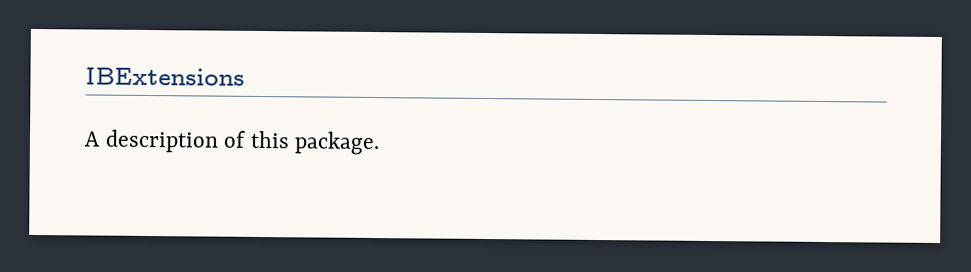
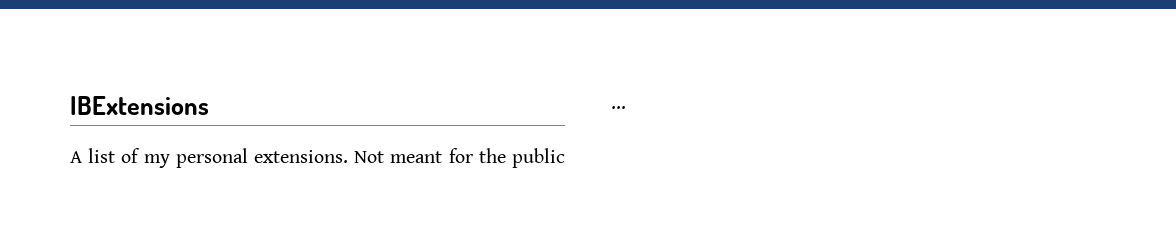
[104,129,381,156] description of this package. -> [88,148,565,168] [611,106,626,109] list of my personal extensions. Not meant for the public ...

